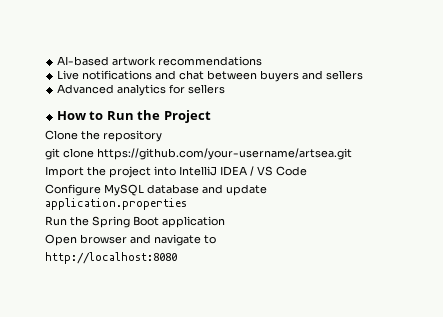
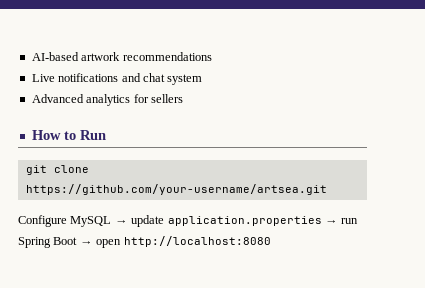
[207,70,364,82] between buyers and sellers -> [167,74,203,85] system
[137,110,211,123] [45,130,162,142] [45,148,352,160] [45,166,307,178] the Project // Clone the repository // git clone https://github.com/your-username/artsea.git // Import the project into IntelliJ IDEA / VS Code -> [25,165,89,175] [25,184,327,195] // git clone https://github.com/your-username/artsea.git
[147,184,223,194] database and -> [114,220,128,224] →
[45,216,225,228] [45,234,216,246] // Run the Spring Boot application // Open browser and navigate to // -> [324,218,359,224] [18,237,122,248] → run Spring Boot → open

